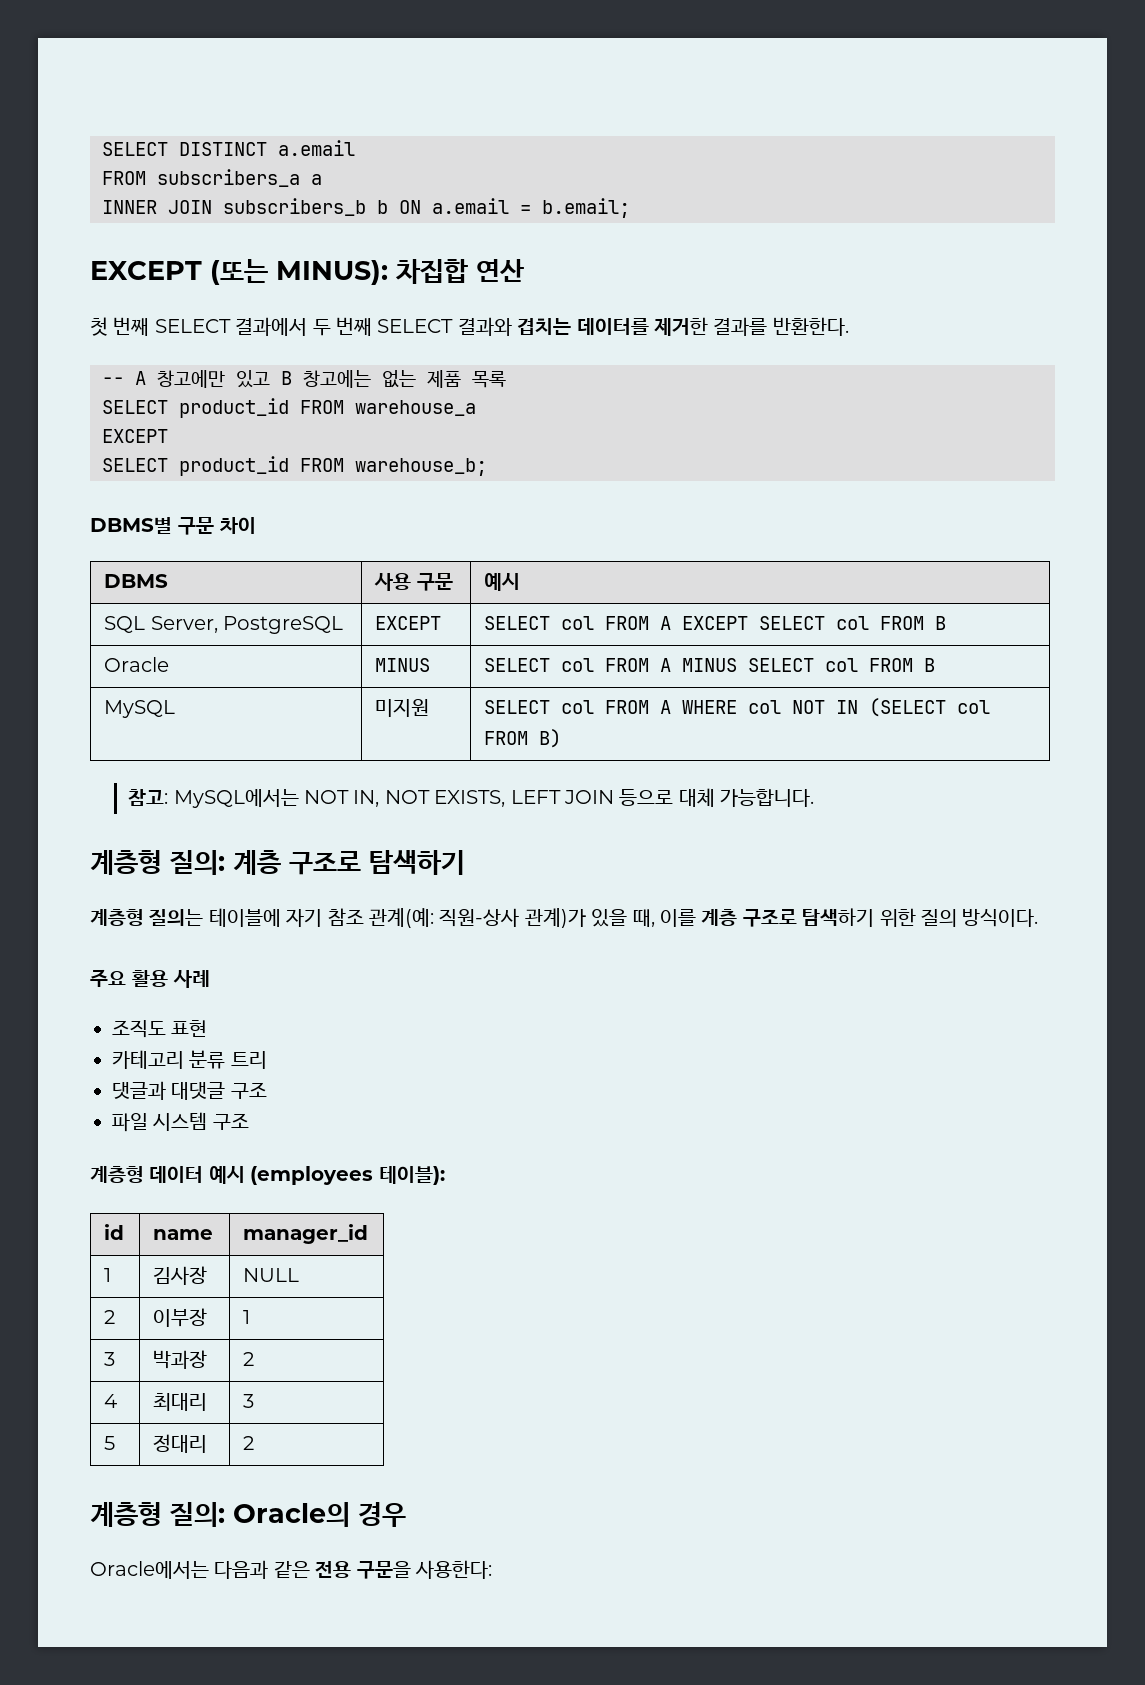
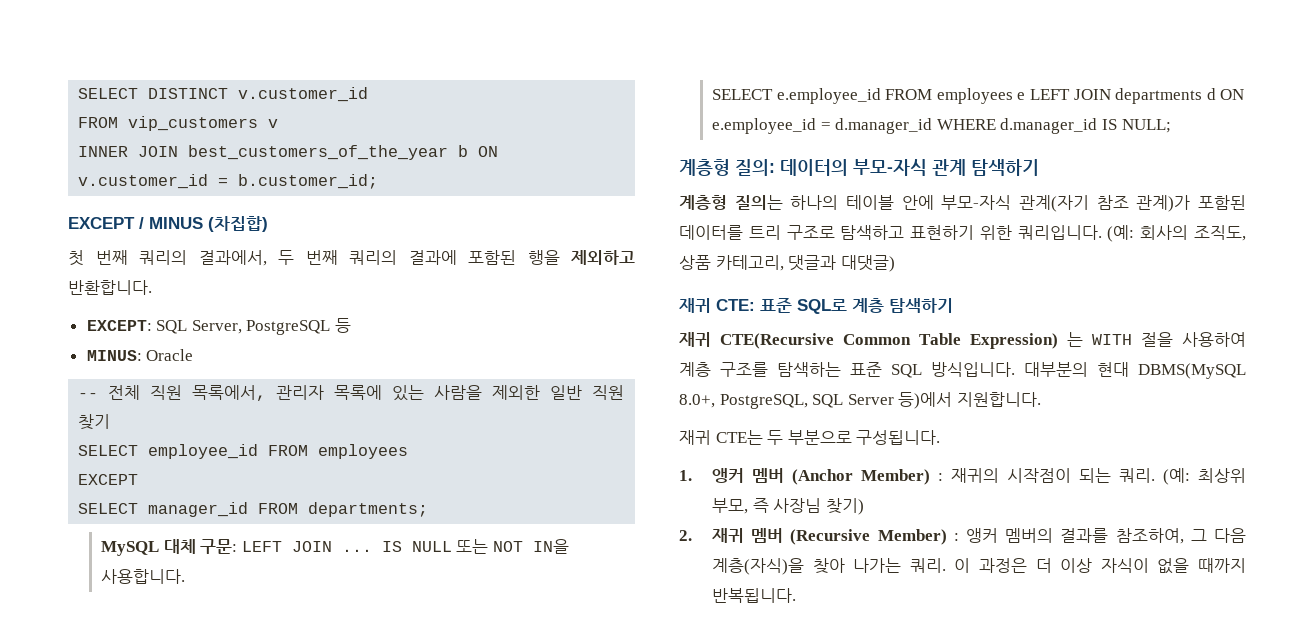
[278,140,355,156] [102,169,322,187] a.email // FROM subscribers_a a -> [238,87,369,102] [78,116,279,131] v.customer_id // FROM vip_customers v
[223,198,366,216] subscribers_b -> [188,145,449,160] best_customers_of_the_year
[432,198,630,218] [90,259,524,285] [90,317,849,336] [102,370,506,388] [102,398,476,418] [102,429,168,443] [102,456,487,476] [90,517,256,535] [104,574,169,588] [374,573,454,591] [484,573,521,591] [104,616,344,634] [375,616,442,630] [484,616,947,630] [104,657,170,672] [375,658,431,672] [484,658,936,672] [104,700,176,718] [375,699,430,717] [484,698,991,717] [484,729,562,748] [128,788,815,808] [90,850,361,875] a.email = b.email; // EXCEPT (또는 MINUS): 차집합 연산 // 첫 번째 SELECT 결과에서 두 번째 SELECT 결과와 겹치는 데이터를 제거한 결과를 반환한다. // -- A 창고에만 있고 B 창고에는 없는 제품 목록 // SELECT product_id FROM warehouse_a // EXCEPT // SELECT product_id FROM warehouse_b; // DBMS별 구문 차이 // DBMS | 사용 구문 | 예시 // SQL Server, PostgreSQL | EXCEPT | SELECT col FROM A EXCEPT SELECT col FROM B // Oracle | MINUS | SELECT col FROM A MINUS SELECT col FROM B // MySQL | 미지원 | SELECT col FROM A WHERE col NOT IN (SELECT col FROM B) // 참고: MySQL에서는 NOT IN, NOT EXISTS, LEFT JOIN 등으로 대체 가능합니다. // 계층형 질의: 계층 구조로 -> [78,174,379,189] [68,216,268,232] [68,250,635,266] [68,280,152,295] [86,318,352,335] [86,349,194,361] [78,385,625,401] [78,414,111,430] [78,444,409,459] [78,474,139,485] [78,502,429,517] [101,539,569,556] [101,569,186,584] [712,88,1245,104] [712,118,1171,134] [679,159,966,176] v.customer_id = b.customer_id; // EXCEPT / MINUS (차집합) // 첫 번째 쿼리의 결과에서, 두 번째 쿼리의 결과에 포함된 행을 제외하고 반환합니다. // EXCEPT: SQL Server, PostgreSQL 등 // MINUS: Oracle // -- 전체 직원 목록에서, 관리자 목록에 있는 사람을 제외한 일반 직원 찾기 // SELECT employee_id FROM employees // EXCEPT // SELECT manager_id FROM departments; // MySQL 대체 구문: LEFT JOIN ... IS NULL 또는 NOT IN을 사용합니다. // SELECT e.employee_id FROM employees e LEFT JOIN departments d ON e.employee_id = d.manager_id WHERE d.manager_id IS NULL; // 계층형 질의: 데이터의 부모-자식 관계
[208,908,1039,928] [90,969,210,988] [112,1020,208,1038] [112,1050,267,1069] [112,1081,267,1100] [112,1112,249,1132] [90,1166,445,1185] [104,1224,125,1240] [153,1229,214,1240] [243,1224,369,1244] [104,1268,112,1282] [153,1266,208,1285] [243,1268,300,1282] [104,1310,116,1324] [153,1308,208,1327] [243,1310,251,1324] [104,1352,116,1366] [153,1350,208,1369] [243,1352,255,1366] [104,1394,118,1408] [153,1393,208,1411] [243,1394,255,1408] [104,1436,116,1450] [153,1434,208,1453] [243,1436,255,1450] [90,1502,406,1527] [90,1560,492,1579] 테이블에 자기 참조 관계(예: 직원-상사 관계)가 있을 때, 이를 계층 구조로 탐색하기 위한 질의 방식이다. // 주요 활용 사례 // 조직도 표현 // 카테고리 분류 트리 // 댓글과 대댓글 구조 // 파일 시스템 구조 // 계층형 데이터 예시 (employees 테이블): // id | name | manager_id // 1 | 김사장 | NULL // 2 | 이부장 | 1 // 3 | 박과장 | 2 // 4 | 최대리 | 3 // 5 | 정대리 | 2 // 계층형 질의: Oracle의 경우 // Oracle에서는 다음과 같은 전용 구문을 사용한다: -> [790,195,1246,212] [679,225,1246,242] [679,255,895,272] [679,298,953,314] [679,332,1246,349] [679,362,1246,379] [679,392,1041,409] [679,430,941,445] [679,468,1246,485] [712,498,864,515] [679,528,1246,545] [712,558,1246,575] [712,588,797,603] 하나의 테이블 안에 부모-자식 관계(자기 참조 관계)가 포함된 데이터를 트리 구조로 탐색하고 표현하기 위한 쿼리입니다. (예: 회사의 조직도, 상품 카테고리, 댓글과 대댓글) // 재귀 CTE: 표준 SQL로 계층 탐색하기 // 재귀 CTE(Recursive Common Table Expression) 는 WITH 절을 사용하여 계층 구조를 탐색하는 표준 SQL 방식입니다. 대부분의 현대 DBMS(MySQL 8.0+, PostgreSQL, SQL Server 등)에서 지원합니다. // 재귀 CTE는 두 부분으로 구성됩니다. // 1. 앵커 멤버 (Anchor Member) : 재귀의 시작점이 되는 쿼리. (예: 최상위 부모, 즉 사장님 찾기) // 2. 재귀 멤버 (Recursive Member) : 앵커 멤버의 결과를 참조하여, 그 다음 계층(자식)을 찾아 나가는 쿼리. 이 과정은 더 이상 자식이 없을 때까지 반복됩니다.

